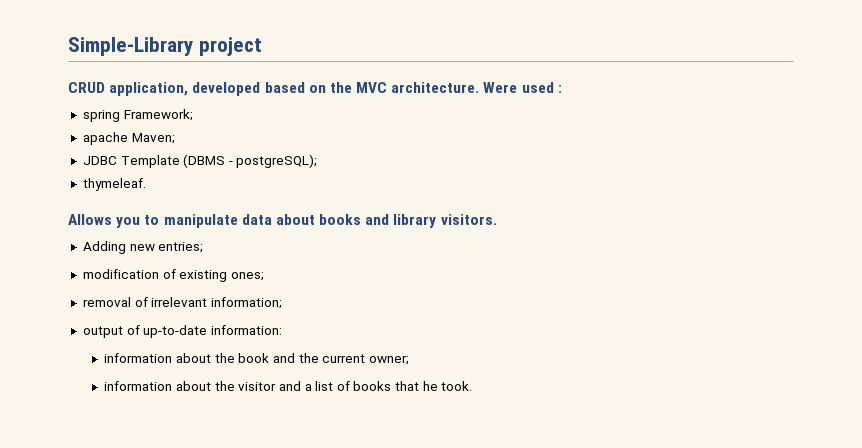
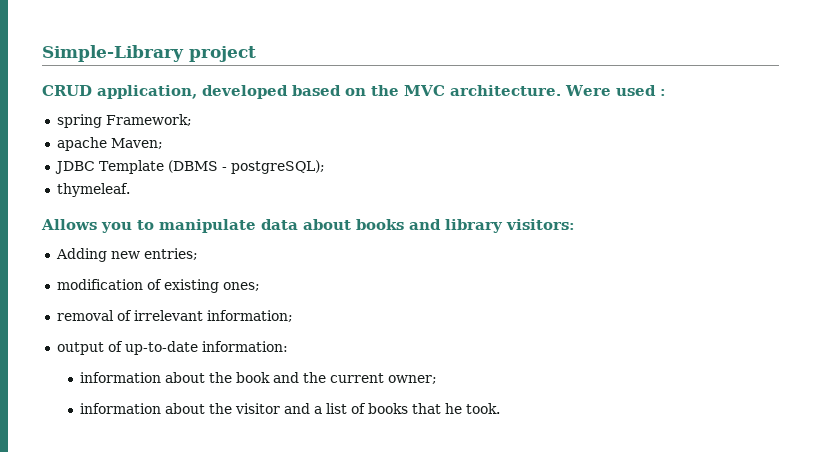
[440,214,497,225] visitors. -> [506,219,575,230] visitors:

